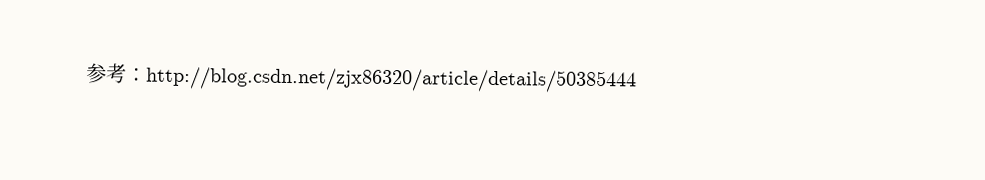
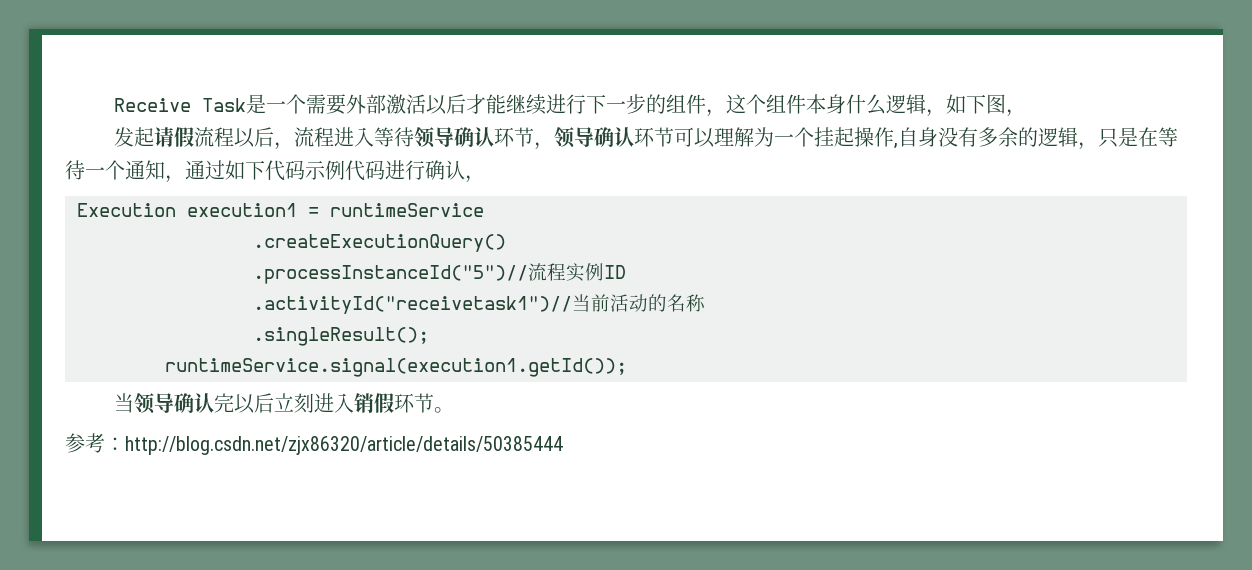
(86, 73) none -> [113,94,1026,117] [113,127,1178,150] [65,160,485,183] [77,203,484,217] [253,234,506,252] [253,263,626,284] [253,294,705,314] [253,327,429,346] [165,358,627,377] [113,393,454,414] Receive Task是一个需要外部激活以后才能继续进行下一步的组件，这个组件本身什么逻辑，如下图， // 发起请假流程以后，流程进入等待领导确认环节，领导确认环节可以理解为一个挂起操作,自身没有多余的逻辑，只是在等待一个通知，通过如下代码示例代码进行确认， // Execution execution1 = runtimeService // .createExecutionQuery() // .processInstanceId("5")//流程实例ID // .activityId("receivetask1")//当前活动的名称 // .singleResult(); // runtimeService.signal(execution1.getId()); // 当领导确认完以后立刻进入销假环节。 //

